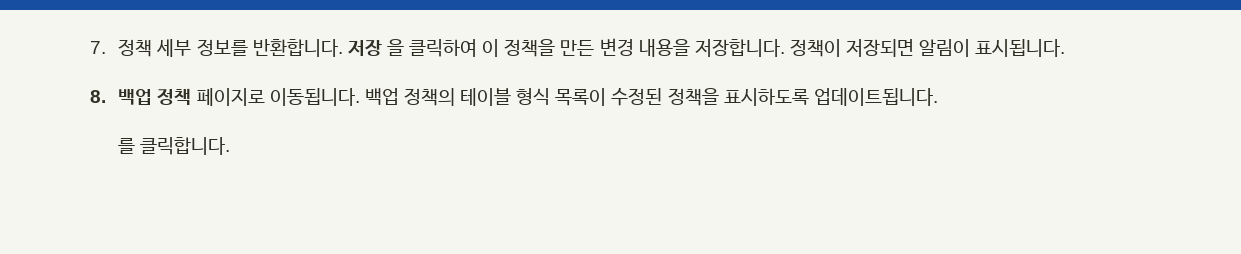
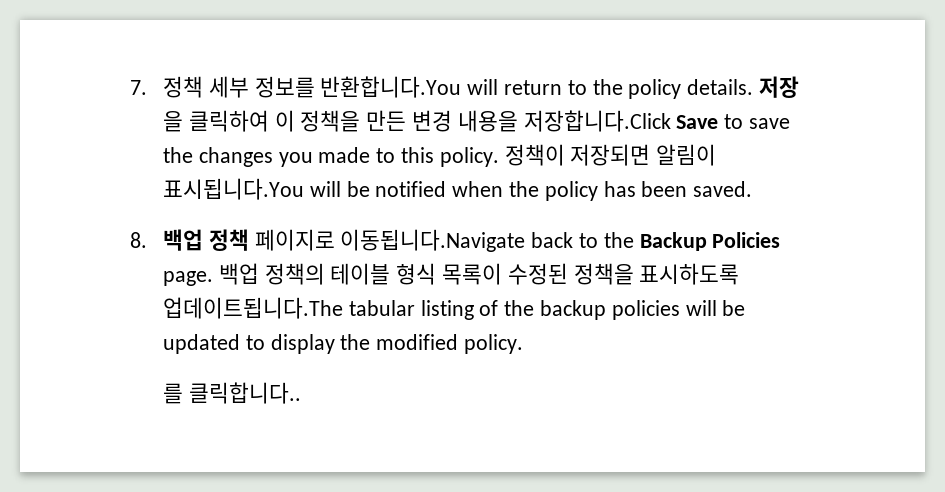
[252,39,343,57] 반환합니다. -> [320,76,754,99] 반환합니다.You will return to the policy details.
[694,39,1066,57] [90,88,360,106] 저장합니다. 정책이 저장되면 알림이 표시됩니다. // 8. 백업 정책 페이지로 이동됩니다. -> [523,110,791,132] [163,144,717,167] [163,178,753,201] [130,229,781,252] [163,271,214,286] 저장합니다.Click Save to save the changes you made to this policy. 정책이 저장되면 알림이 표시됩니다.You will be notified when the policy has been saved. // 8. 백업 정책 페이지로 이동됩니다.Navigate back to the Backup Policies page.
[813,88,938,106] 업데이트됩니다. -> [163,297,746,320] [163,334,524,354] 업데이트됩니다.The tabular listing of the backup policies will be updated to display the modified policy.
[140,137,231,155] 클릭합니다. -> [188,382,301,404] 클릭합니다..

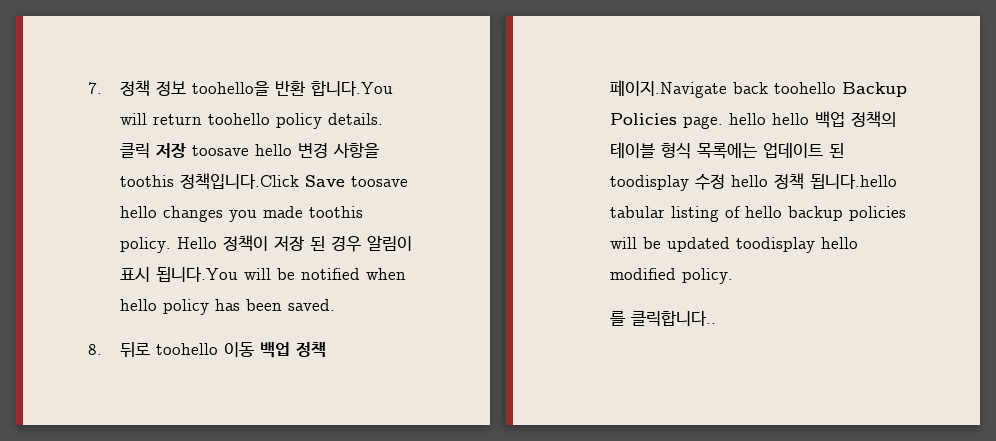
[208,76,800,99] [163,110,791,132] [163,144,717,167] [163,178,305,200] 세부 정보를 반환합니다.You will return to the policy details. 저장 을 클릭하여 이 정책을 만든 변경 내용을 저장합니다.Click Save to save the changes you made to this policy. 정책이 저장되면 알림이 표시됩니다.You -> [156,80,394,96] [120,113,384,129] [120,142,380,158] [120,173,409,189] [120,206,364,222] [120,235,413,253] [120,267,239,282] 정보 toohello을 반환 합니다.You will return toohello policy details. 클릭 저장 toosave hello 변경 사항을 toothis 정책입니다.Click Save toosave hello changes you made toothis policy. Hello 정책이 저장 된 경우 알림이 표시 됩니다.You
[509,181,540,197] the -> [120,299,158,311] hello
[163,229,634,252] 백업 정책 페이지로 이동됩니다.Navigate back to the -> [120,342,327,358] [610,80,837,98] 뒤로 toohello 이동 백업 정책 페이지.Navigate back toohello
(214, 278) none -> [729,113,810,125] hello hello
[442,263,740,285] [163,297,344,319] 목록이 수정된 정책을 표시하도록 업데이트됩니다.The -> [697,143,845,159] [610,173,898,191] 목록에는 업데이트 된 toodisplay 수정 hello 정책 됩니다.hello
[504,300,535,316] the -> [745,206,783,218] hello
[245,334,371,354] to display the -> [736,237,859,253] toodisplay hello

